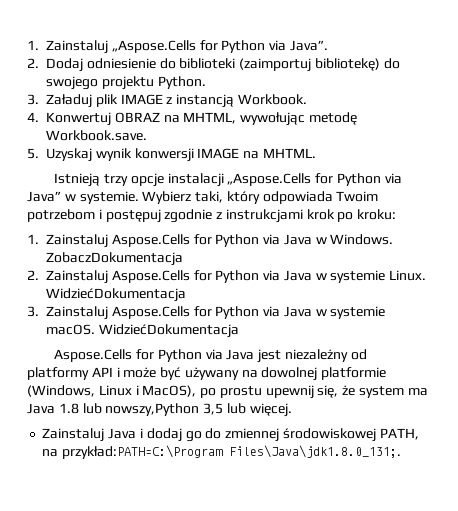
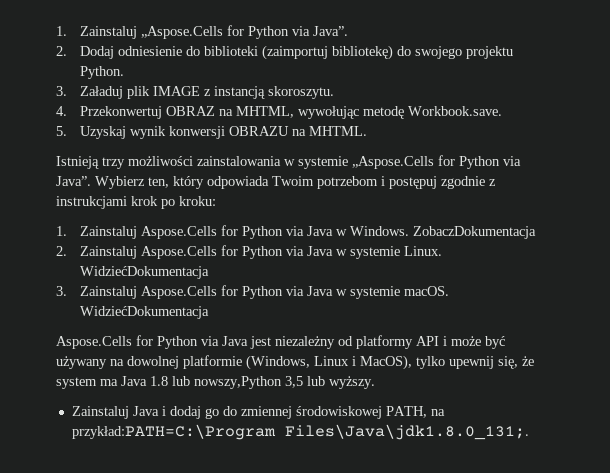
[237,94,307,105] Workbook. -> [267,86,334,99] skoroszytu.
[46,112,111,126] Konwertuj -> [79,106,162,119] Przekonwertuj
[197,148,240,159] IMAGE -> [228,126,289,136] OBRAZU
[130,173,402,187] [27,191,224,204] opcje instalacji „Aspose.Cells for Python via Java” w systemie. Wybierz taki, -> [128,155,521,169] [56,176,169,189] możliwości zainstalowania w systemie „Aspose.Cells for Python via Java”. Wybierz ten,
[200,386,262,398] po prostu -> [416,356,445,369] tylko
[249,403,292,417] więcej. -> [329,376,375,389] wyższy.

